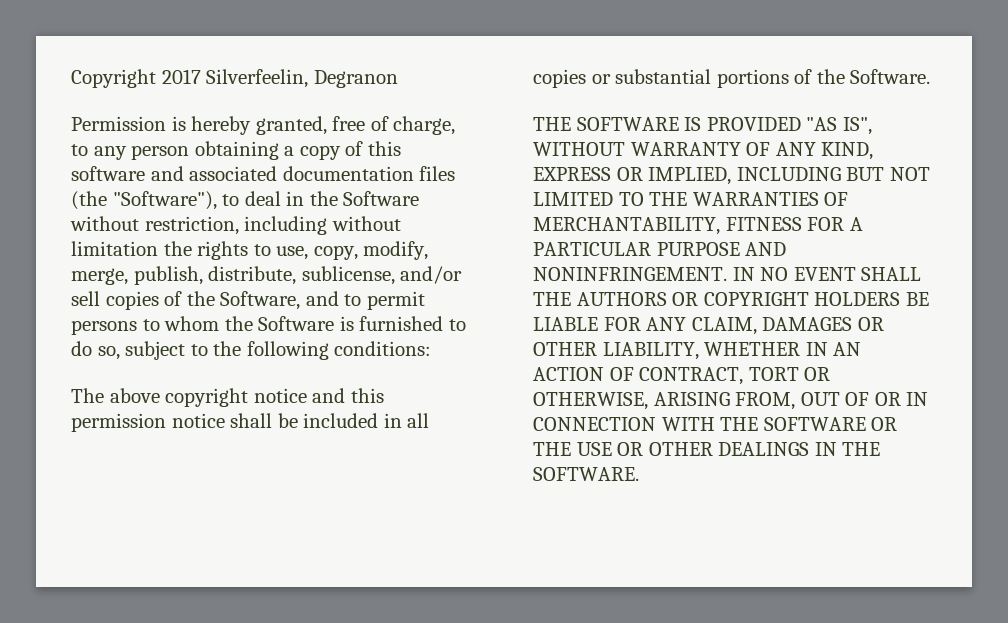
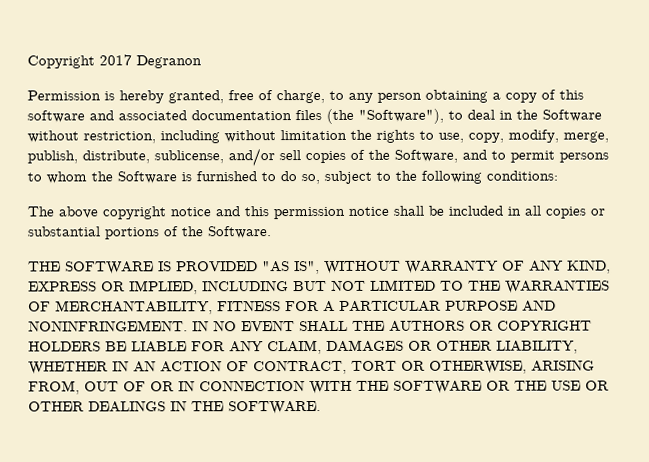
[206,69,309,88] Silverfeelin, -> (132, 60) none

